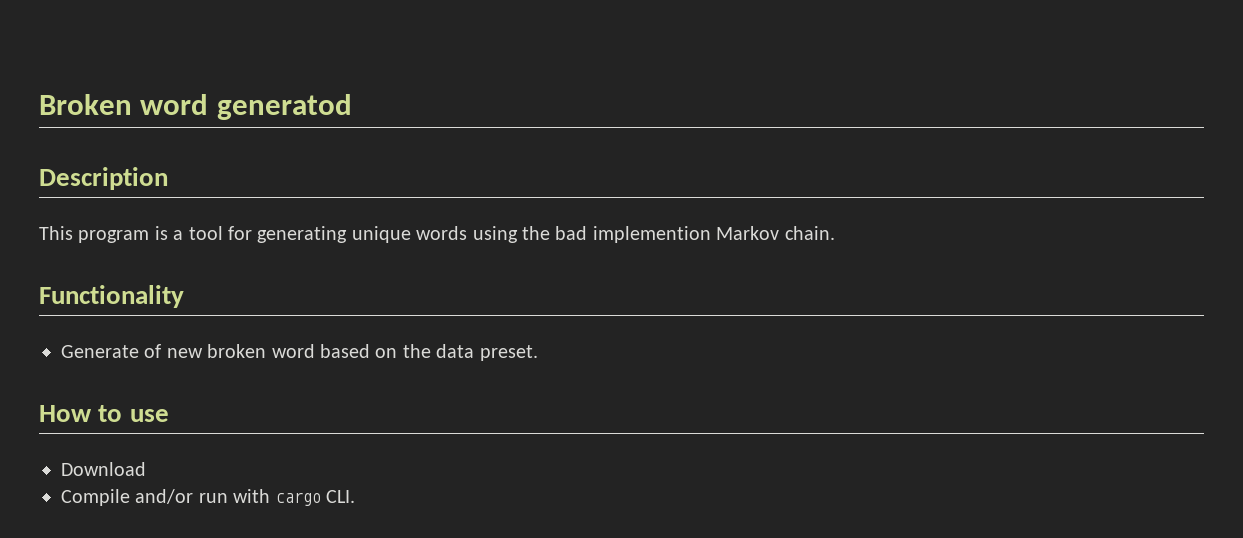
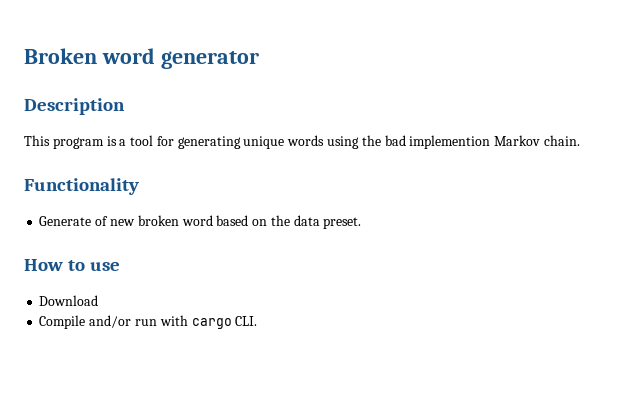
[216,94,352,120] generatod -> [160,51,259,69] generator

